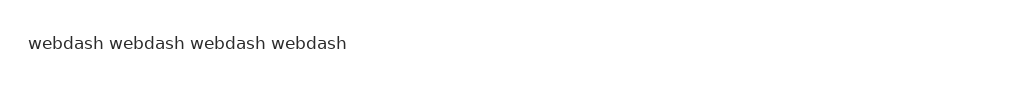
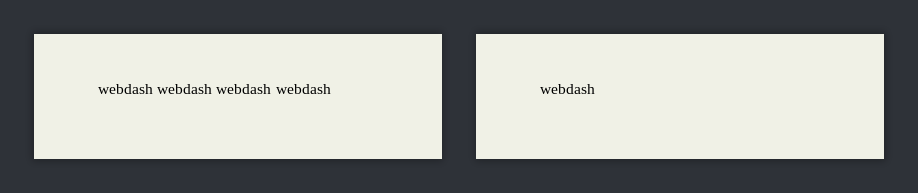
[28,36,347,49] webdash webdash webdash webdash -> [98,84,595,94] webdash webdash webdash webdash webdash

